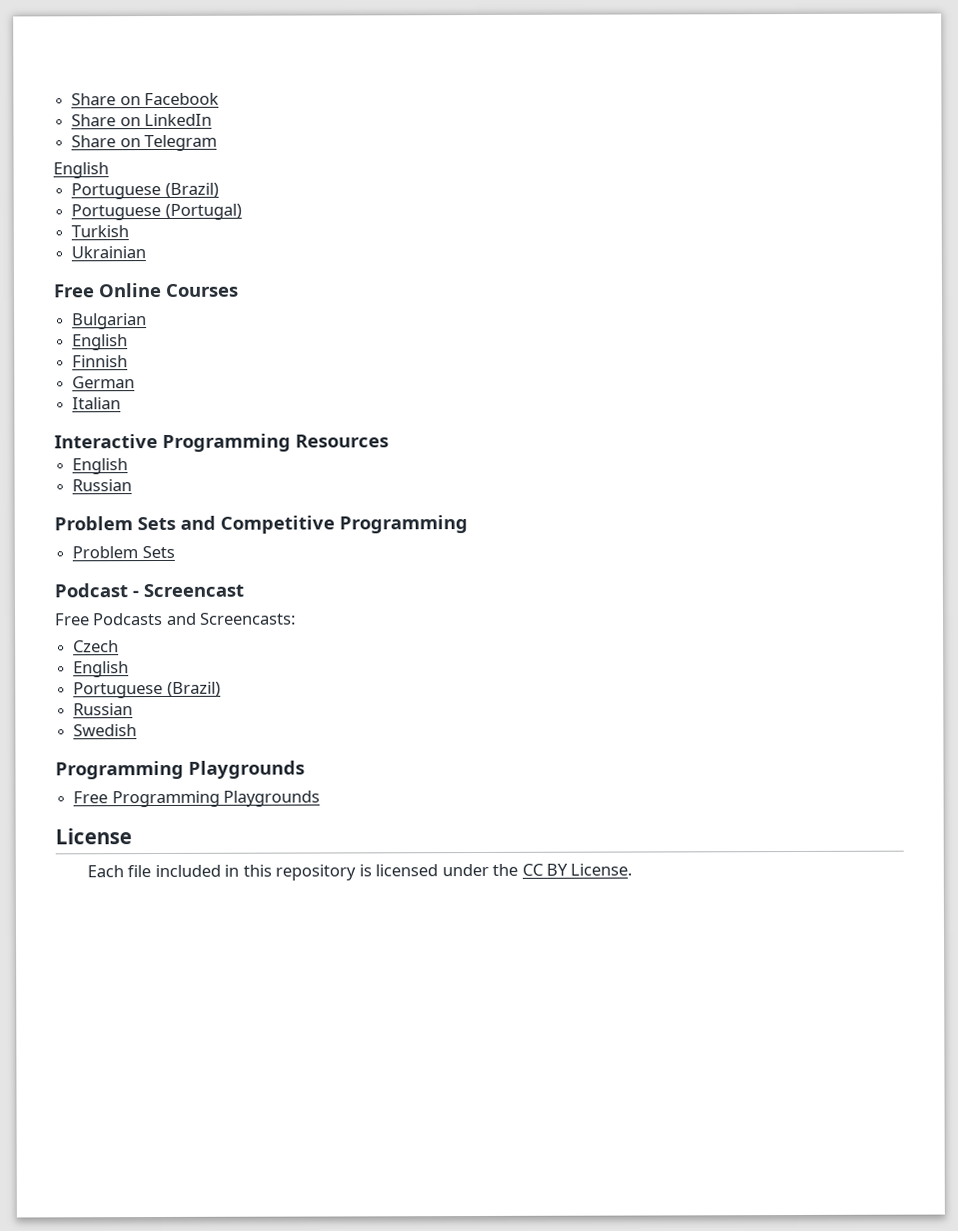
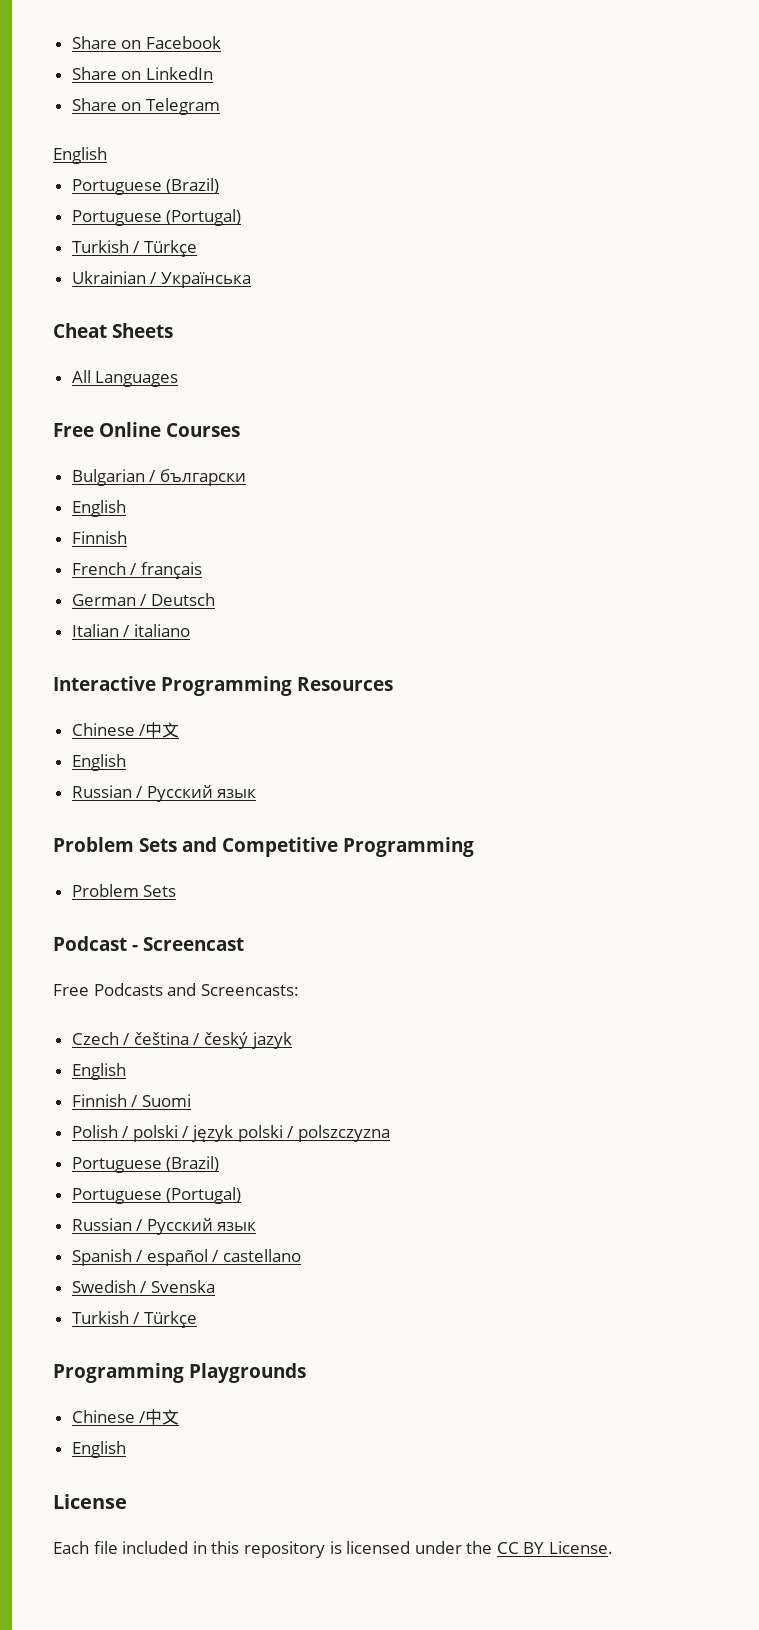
(130, 231) none -> [133,240,197,257] / Türkçe
(147, 252) none -> [150,272,251,288] [53,323,173,338] [71,370,179,387] / Українська // Cheat Sheets // All Languages
[72,334,129,351] [72,355,129,368] // English // Finnish -> [149,469,246,486] [71,500,126,517] [71,531,127,544] [71,562,202,579] / български // English // Finnish // French / français
(136, 382) none -> [140,593,215,606] / Deutsch
(122, 403) none -> [123,624,190,637] / italiano
(389, 441) none -> [71,722,180,738] // Chinese /中文
(133, 485) none -> [136,785,257,802] / Русский язык
[73,661,130,678] [73,681,221,699] [73,703,134,716] [73,724,138,737] [55,760,305,780] [73,790,321,808] // English // Portuguese (Brazil) // Russian // Swedish // Programming Playgrounds // Free Programming Playgrounds -> [123,1032,292,1049] [71,1063,126,1080] [71,1094,191,1107] [71,1125,390,1142] [71,1156,220,1173] [71,1187,242,1204] [71,1218,257,1235] [71,1249,302,1266] [71,1280,215,1293] [71,1311,197,1328] [53,1363,306,1383] [71,1409,180,1425] [71,1441,126,1458] / čeština / český jazyk // English // Finnish / Suomi // Polish / polski / język polski / polszczyzna // Portuguese (Brazil) // Portuguese (Portugal) // Russian / Русский язык // Spanish / español / castellano // Swedish / Svenska // Turkish / Türkçe // Programming Playgrounds // Chinese /中文 // English

